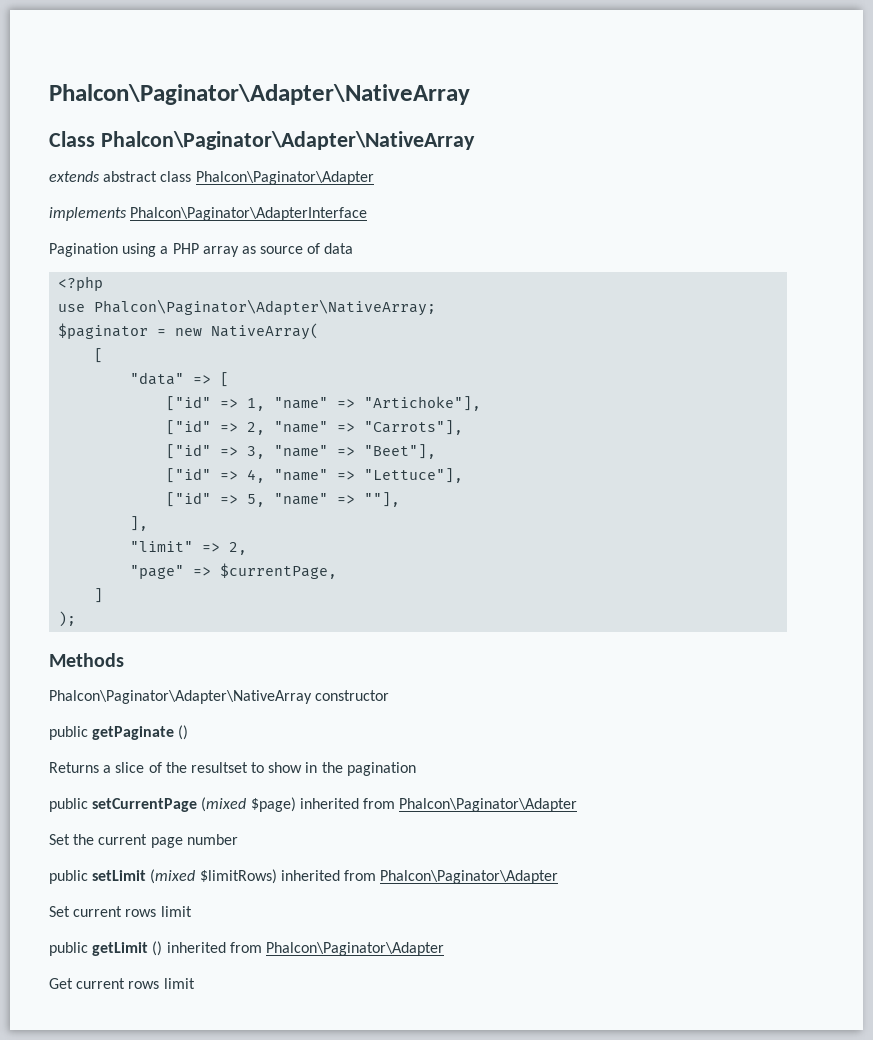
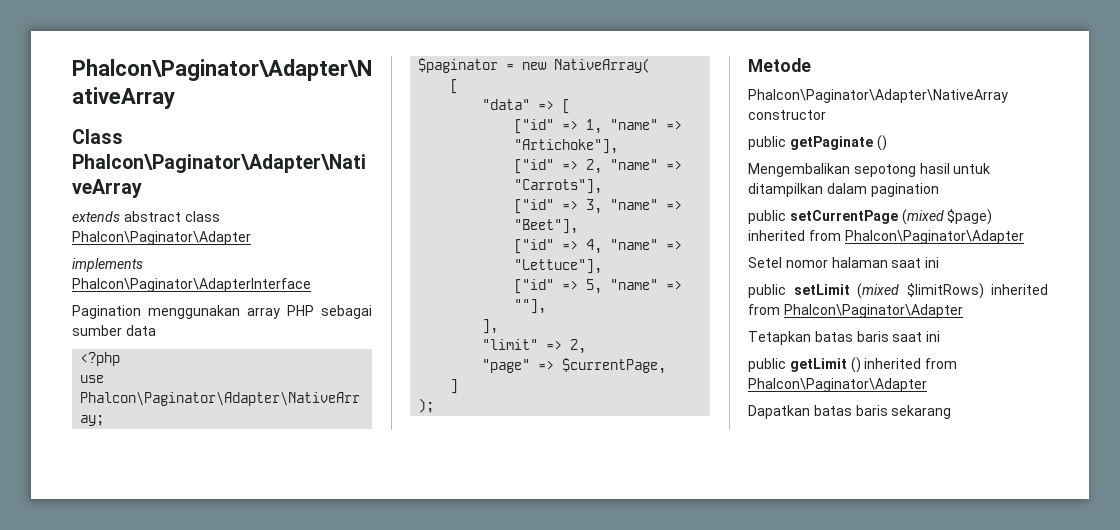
[122,243,321,257] using a PHP array as source of -> [148,305,372,319] [72,325,122,336] menggunakan array PHP sebagai sumber
[49,653,124,667] Methods -> [748,58,811,72] Metode
[49,762,343,773] Returns a slice of the resultset to show in the -> [748,163,991,177] [748,183,867,197] Mengembalikan sepotong hasil untuk ditampilkan dalam
[49,834,238,848] Set the current page number -> [748,257,940,268] Setel nomor halaman saat ini
[49,906,192,917] Set current rows limit -> [748,331,941,345] Tetapkan batas baris saat ini
[49,978,195,989] Get current rows limit -> [748,405,952,419] Dapatkan batas baris sekarang

